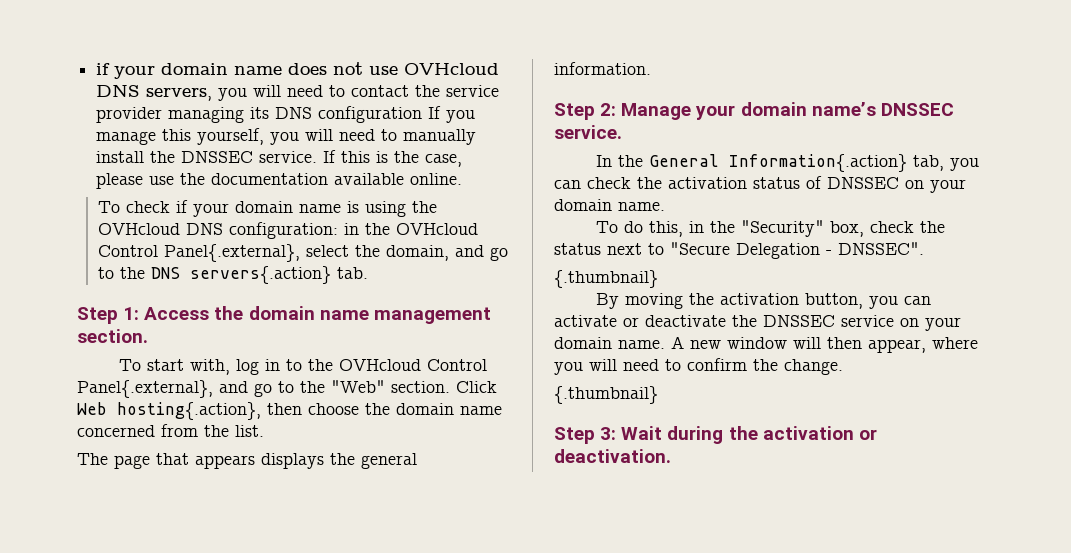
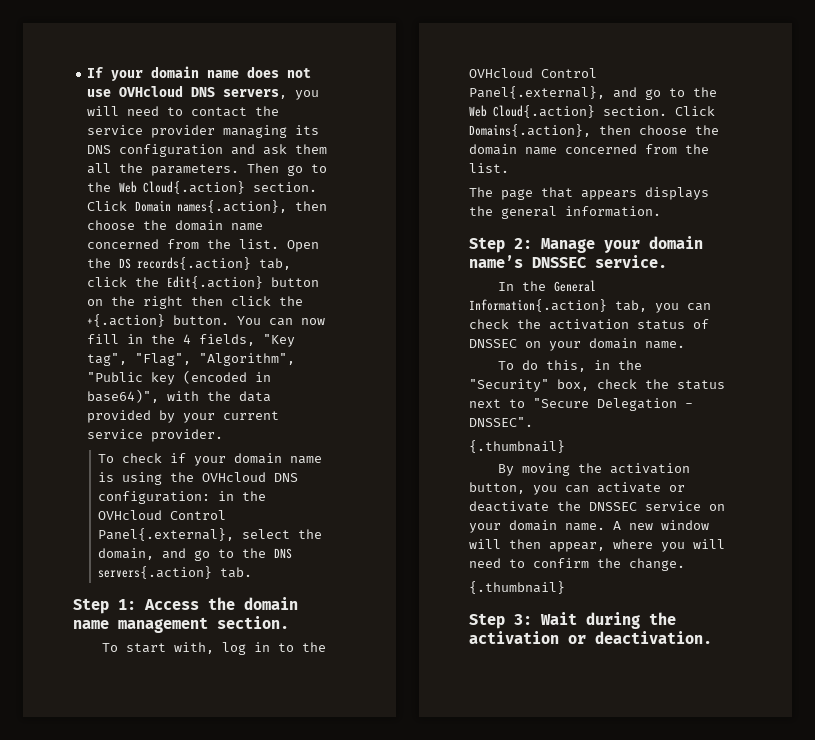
[96,63,111,75] if -> [87,67,104,78] If
[428,106,476,123] [96,128,477,145] [96,150,463,167] [96,173,463,189] If you manage this yourself, you will need to manually install the DNSSEC service. If this is the case, please use the documentation available online. -> [231,144,328,155] [87,163,328,176] [87,181,318,194] [87,200,328,213] [87,220,264,231] [87,239,320,252] [87,257,292,270] [87,276,320,289] [87,296,304,309] [87,314,326,327] [87,334,296,347] [87,353,296,366] [87,370,272,385] [87,389,272,403] [87,410,280,423] [87,429,224,442] and ask them all the parameters. Then go to the Web Cloud{.action} section. Click Domain names{.action}, then choose the domain name concerned from the list. Open the DS records{.action} tab, click the Edit{.action} button on the right then click the +{.action} button. You can now fill in the 4 fields, "Key tag", "Flag", "Algorithm", "Public key (encoded in base64)", with the data provided by your current service provider.
[331,380,497,393] [77,402,261,420] "Web" section. Click Web hosting{.action}, -> [469,105,715,118] [469,124,591,137] Web Cloud{.action} section. Click Domains{.action},

